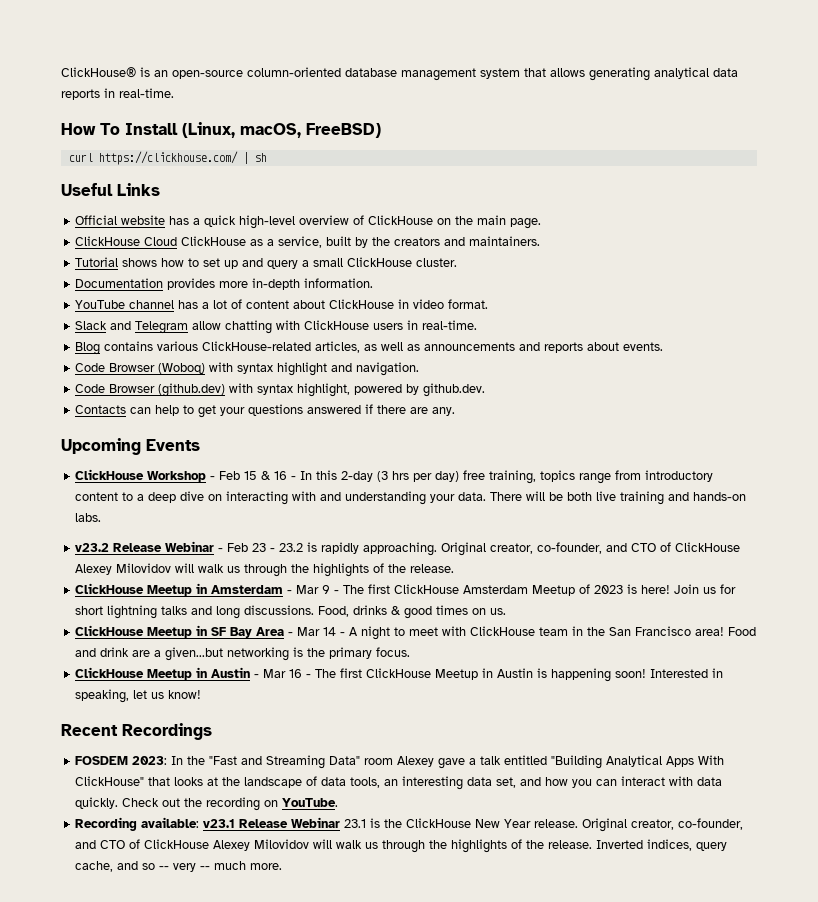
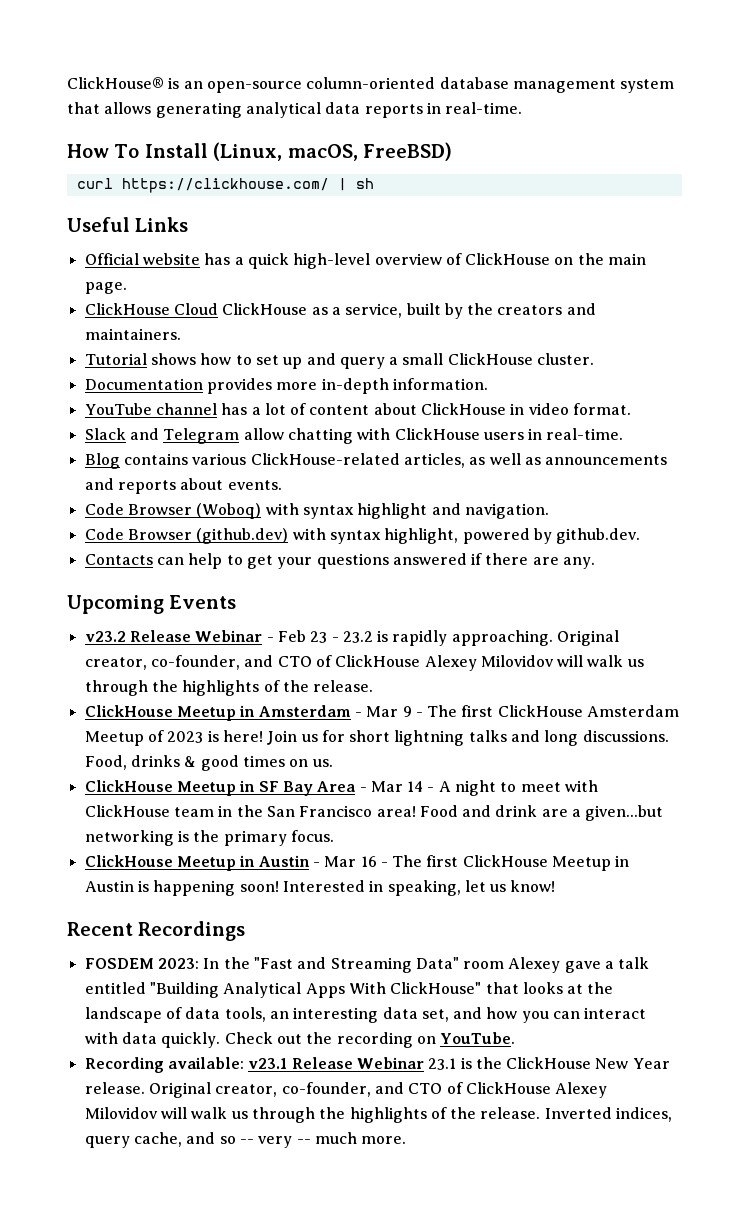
[75,469,714,484] [75,491,747,505] [75,513,102,522] // ClickHouse Workshop - Feb 15 & 16 - In this 2-day (3 hrs per day) free training, topics range from introductory content to a deep dive on interacting with and understanding your data. There will be both live training and hands-on labs. -> (237, 602) none

